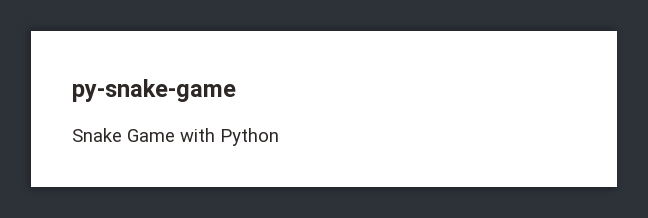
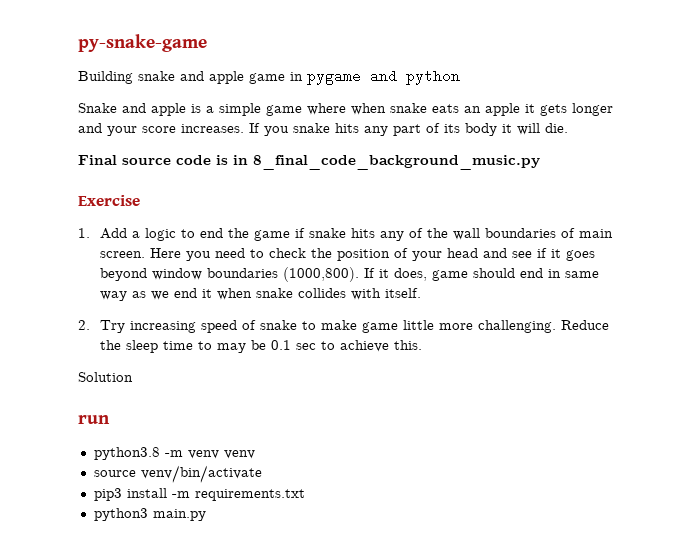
[72,128,279,146] Snake Game with Python -> [78,69,460,85] [78,103,613,116] [78,123,568,136] [78,155,540,170] [78,195,140,206] [78,228,613,241] [99,248,595,261] [99,267,599,282] [99,288,421,301] [78,320,609,333] [99,340,422,353] [78,372,133,382] [78,415,110,424] [93,447,255,460] [93,465,262,483] [93,488,305,501] [93,508,206,521] Building snake and apple game in pygame and python // Snake and apple is a simple game where when snake eats an apple it gets longer and your score increases. If you snake hits any part of its body it will die. // Final source code is in 8_final_code_background_music.py // Exercise // 1. Add a logic to end the game if snake hits any of the wall boundaries of main screen. Here you need to check the position of your head and see if it goes beyond window boundaries (1000,800). If it does, game should end in same way as we end it when snake collides with itself. // 2. Try increasing speed of snake to make game little more challenging. Reduce the sleep time to may be 0.1 sec to achieve this. // Solution // run // python3.8 -m venv venv // source venv/bin/activate // pip3 install -m requirements.txt // python3 main.py

